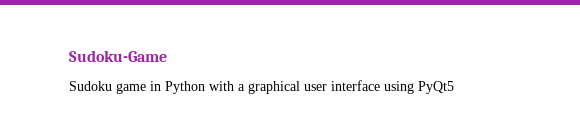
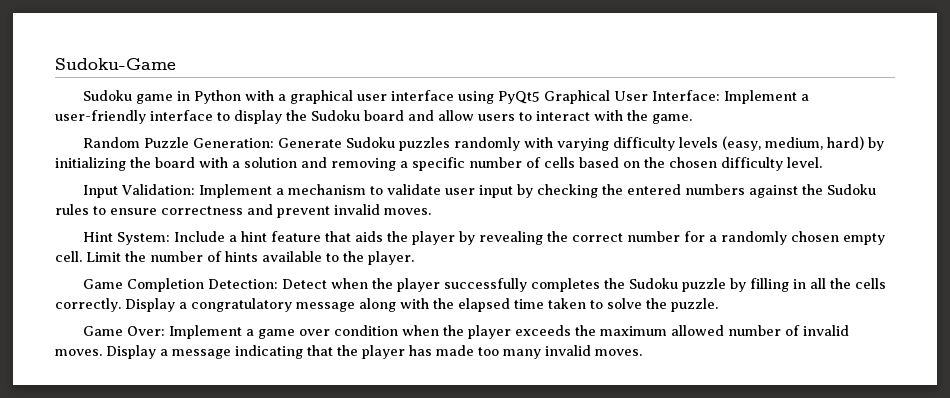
(454, 87) none -> [543,90,809,104] [55,110,692,124] [82,136,884,151] [55,157,822,171] [82,184,876,198] [55,204,431,218] [82,231,885,245] [55,251,414,265] [82,278,886,292] [55,298,718,312] [82,325,849,339] [55,345,642,359] Graphical User Interface: Implement a user-friendly interface to display the Sudoku board and allow users to interact with the game. // Random Puzzle Generation: Generate Sudoku puzzles randomly with varying difficulty levels (easy, medium, hard) by initializing the board with a solution and removing a specific number of cells based on the chosen difficulty level. // Input Validation: Implement a mechanism to validate user input by checking the entered numbers against the Sudoku rules to ensure correctness and prevent invalid moves. // Hint System: Include a hint feature that aids the player by revealing the correct number for a randomly chosen empty cell. Limit the number of hints available to the player. // Game Completion Detection: Detect when the player successfully completes the Sudoku puzzle by filling in all the cells correctly. Display a congratulatory message along with the elapsed time taken to solve the puzzle. // Game Over: Implement a game over condition when the player exceeds the maximum allowed number of invalid moves. Display a message indicating that the player has made too many invalid moves.

